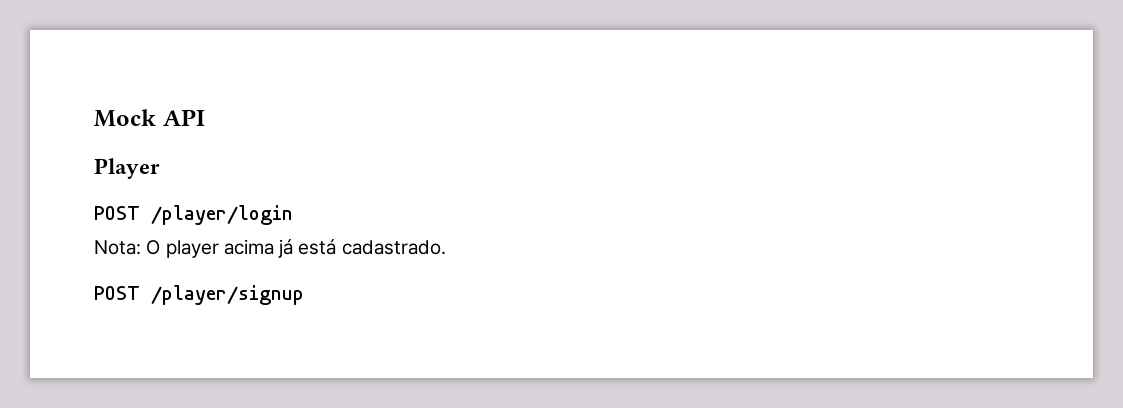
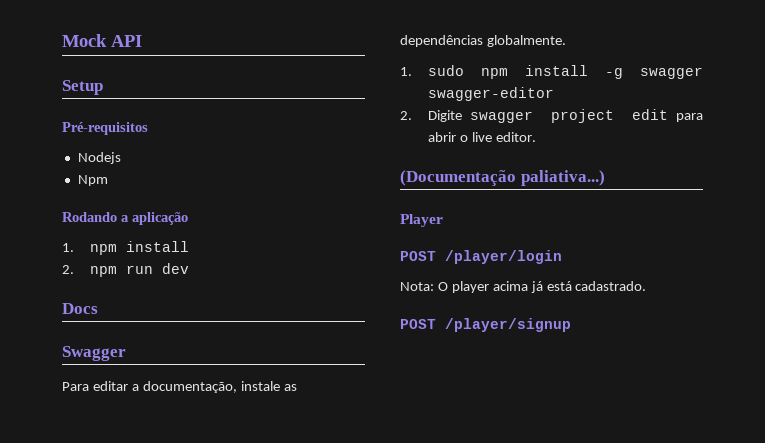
(205, 117) none -> [62,80,103,95] [62,122,148,135] [77,152,121,164] [77,175,108,186] [62,212,188,225] [62,241,190,255] [62,263,190,277] [62,303,98,314] [62,346,126,361] [62,381,297,393] [400,35,566,47] [400,65,703,79] [428,87,555,101] [400,109,703,123] [428,132,536,142] [400,170,605,186] // Setup // Pré-requisitos // Nodejs // Npm // Rodando a aplicação // 1. npm install // 2. npm run dev // Docs // Swagger // Para editar a documentação, instale as dependências globalmente. // 1. sudo npm install -g swagger swagger-editor // 2. Digite swagger project edit para abrir o live editor. // (Documentação paliativa...)

